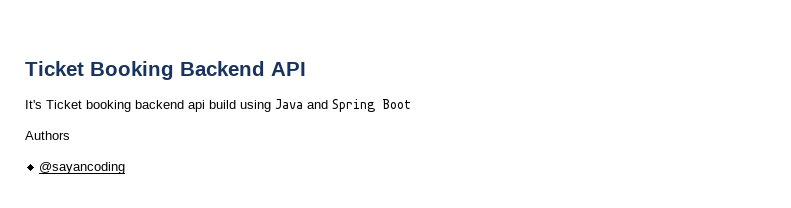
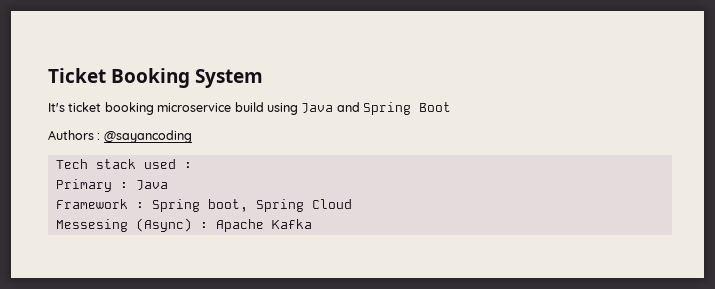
[180,61,306,76] Backend API -> [195,69,264,88] System
[46,100,205,112] Ticket booking backend api -> [68,102,232,115] ticket booking microservice
[39,162,126,174] // @sayancoding -> [97,130,192,143] [55,159,192,169] [55,179,168,192] [55,199,352,212] [55,218,312,232] : @sayancoding // Tech stack used : // Primary : Java // Framework : Spring boot, Spring Cloud // Messesing (Async) : Apache Kafka

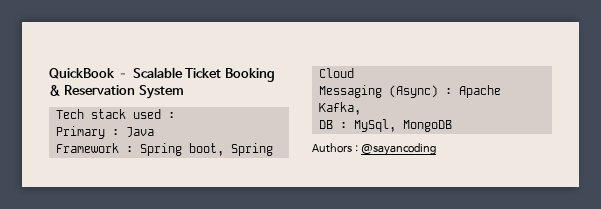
[48,68,264,88] [48,102,451,115] [48,130,192,143] Ticket Booking System // It's ticket booking microservice build using Java and Spring Boot // Authors : @sayancoding -> [49,67,275,82] [49,85,184,99] QuickBook – Scalable Ticket Booking & Reservation System
[55,219,128,232] Messesing -> [318,85,382,98] Messaging
[271,219,312,229] Kafka -> [318,102,361,115] [318,119,452,132] [312,143,436,156] Kafka, // DB : MySql, MongoDB // Authors : @sayancoding

